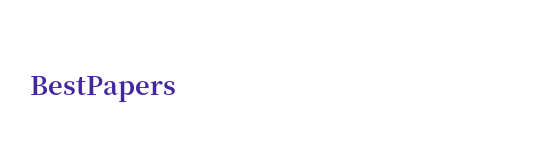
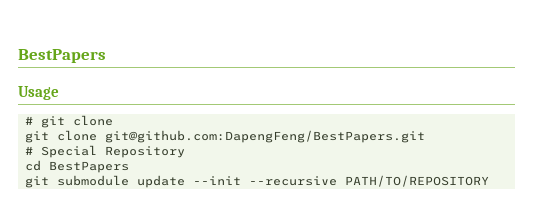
[30,76,176,102] BestPapers -> [18,49,106,63] [18,86,59,100] [25,115,114,128] [25,130,426,143] [25,145,186,158] [25,160,130,173] [25,175,490,188] BestPapers // Usage // # git clone // git clone git@github.com:DapengFeng/BestPapers.git // # Special Repository // cd BestPapers // git submodule update --init --recursive PATH/TO/REPOSITORY

